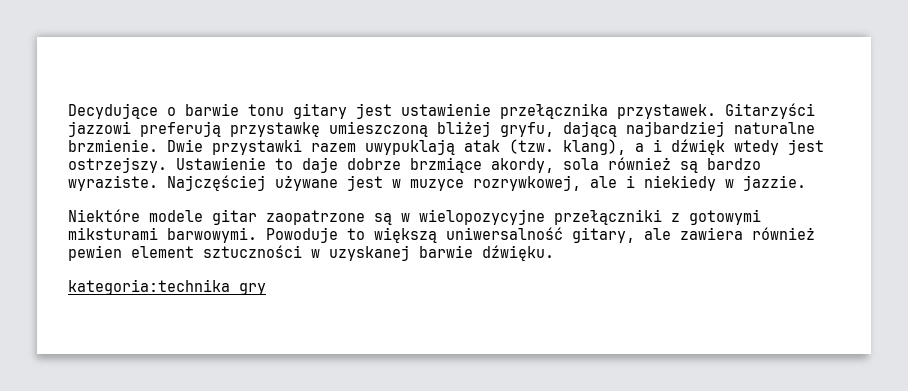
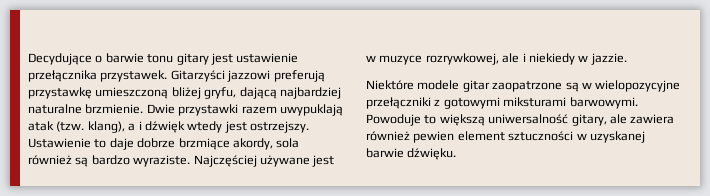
[68,279,266,295] // kategoria:technika gry -> (457, 154) none

